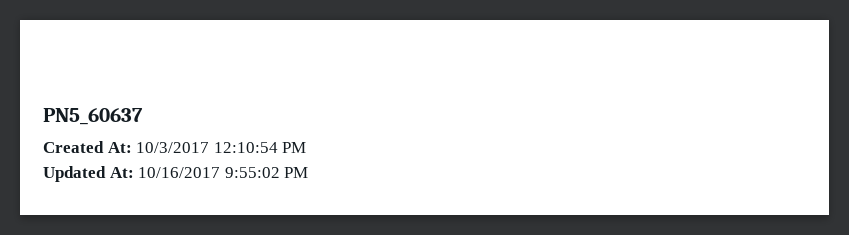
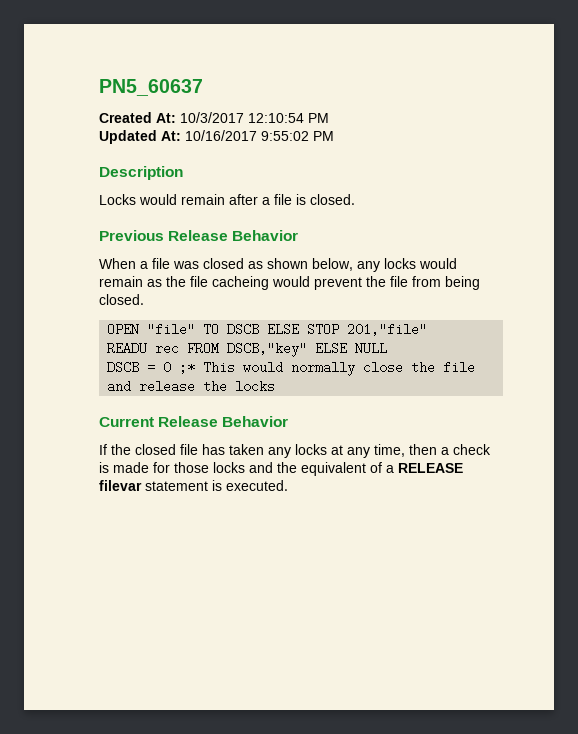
(309, 172) none -> [99,166,183,180] [99,194,355,205] [99,230,299,241] [99,258,457,272] [99,276,480,290] [99,294,144,305] [107,323,428,336] [107,342,388,357] [107,361,476,376] [107,380,276,393] [99,416,289,427] [99,444,491,458] [99,462,463,476] [99,480,288,491] // Description // Locks would remain after a file is closed. // Previous Release Behavior // When a file was closed as shown below, any locks would remain as the file cacheing would prevent the file from being closed. // OPEN "file" TO DSCB ELSE STOP 201,"file" // READU rec FROM DSCB,"key" ELSE NULL // DSCB = 0 ;* This would normally close the file and release the locks // Current Release Behavior // If the closed file has taken any locks at any time, then a check is made for those locks and the equivalent of a RELEASE filevar statement is executed.

